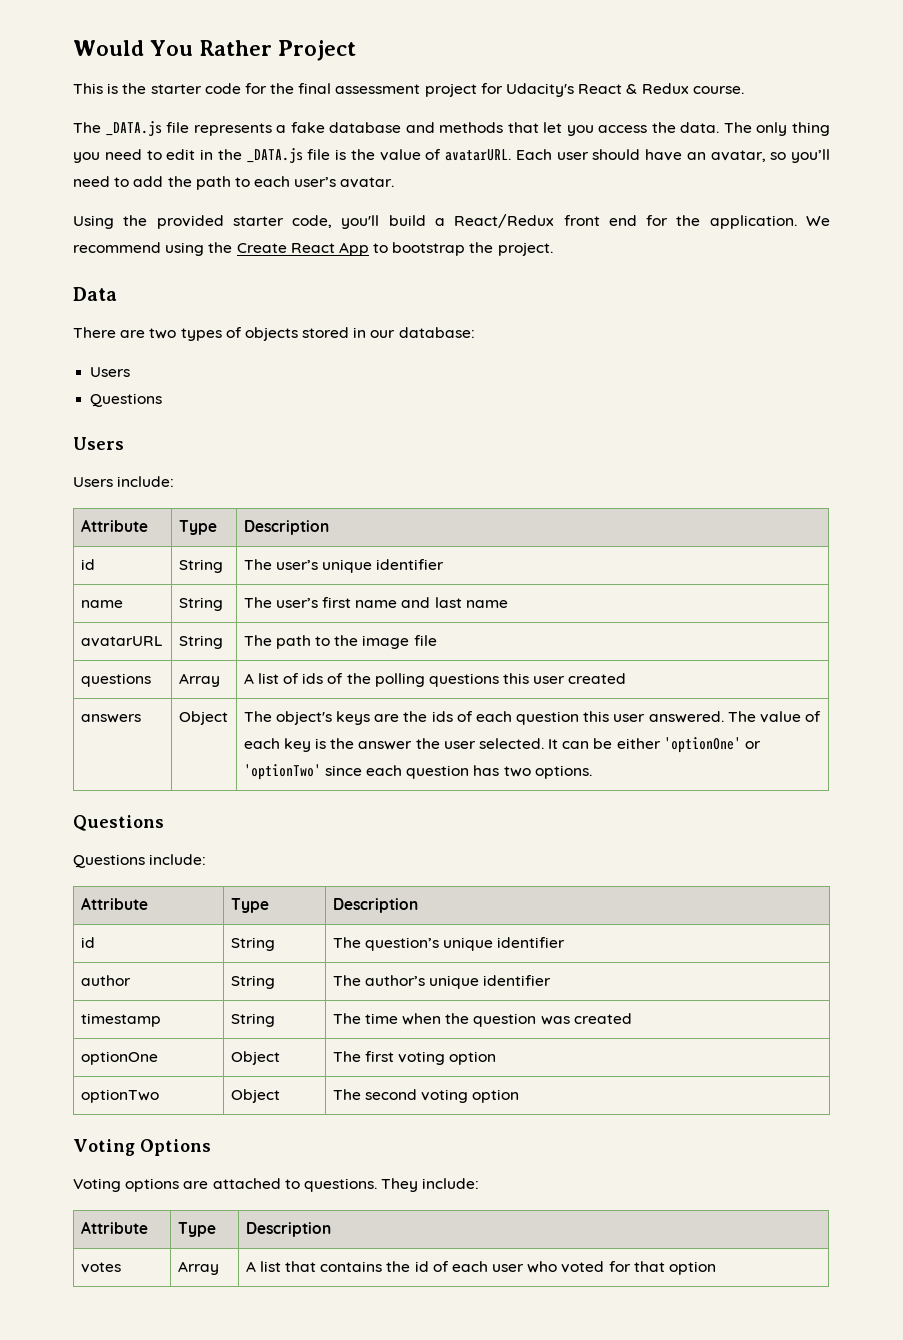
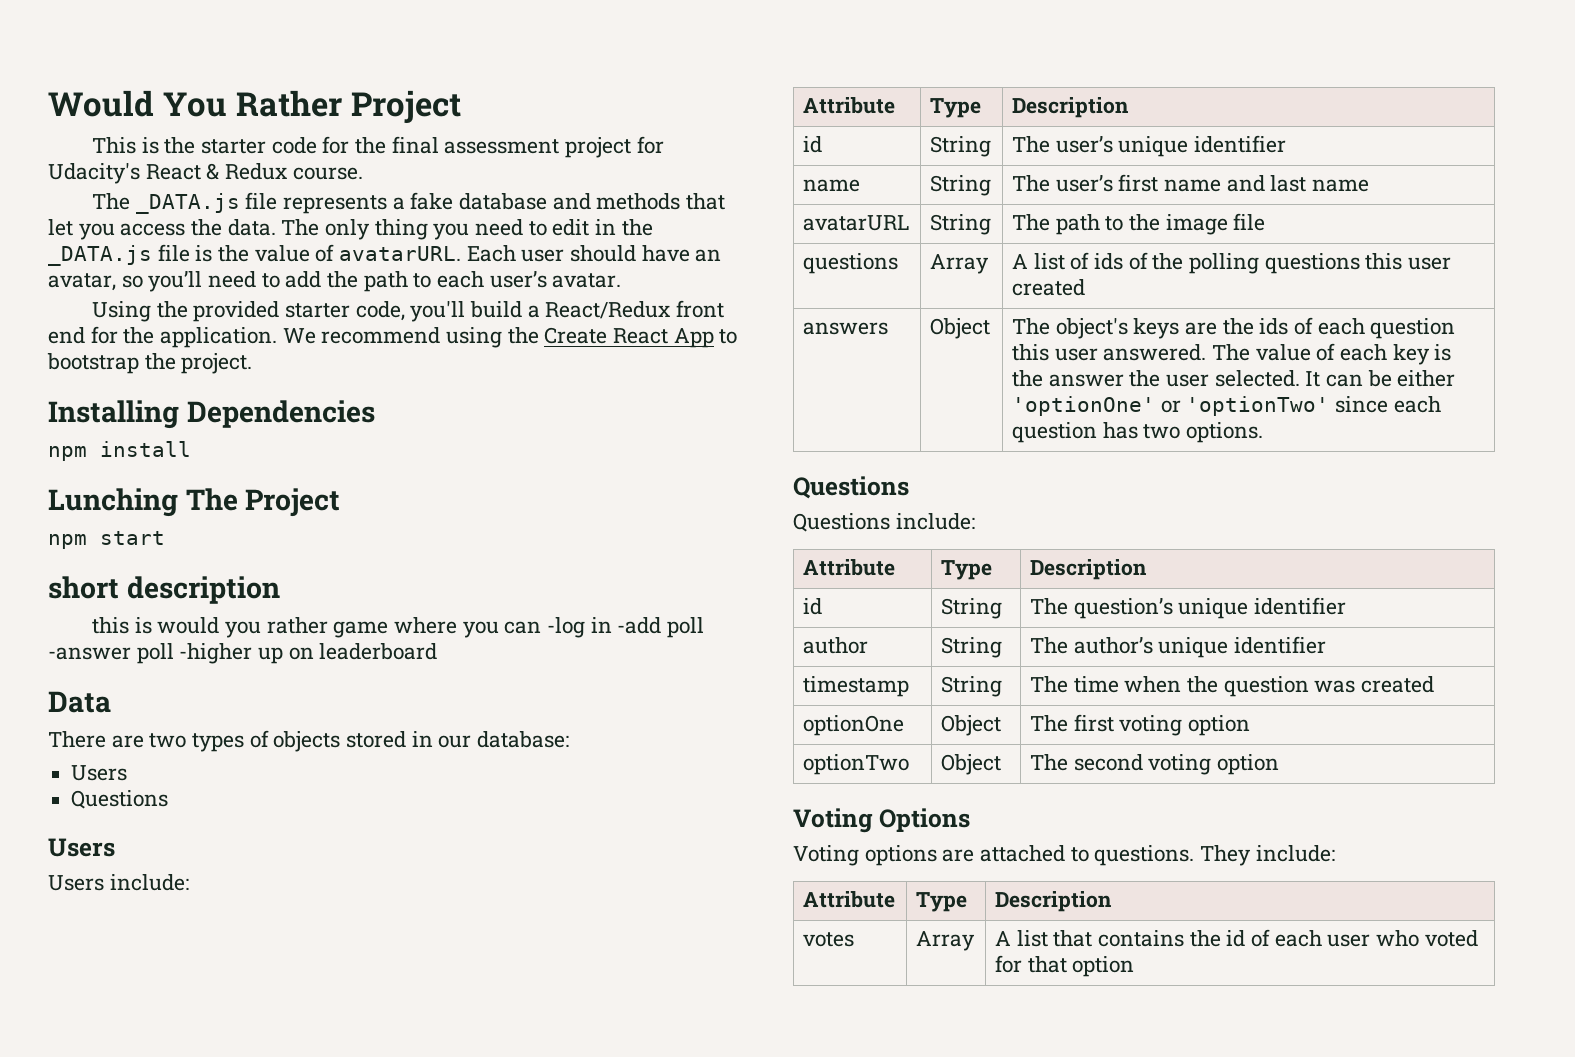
(553, 249) none -> [48,400,375,429] [48,441,191,461] [48,488,341,517] [48,531,165,549] [48,576,280,604] [91,617,705,638] [48,643,438,664] // Installing Dependencies // npm install // Lunching The Project // npm start // short description // this is would you rather game where you can -log in -add poll -answer poll -higher up on leaderboard

